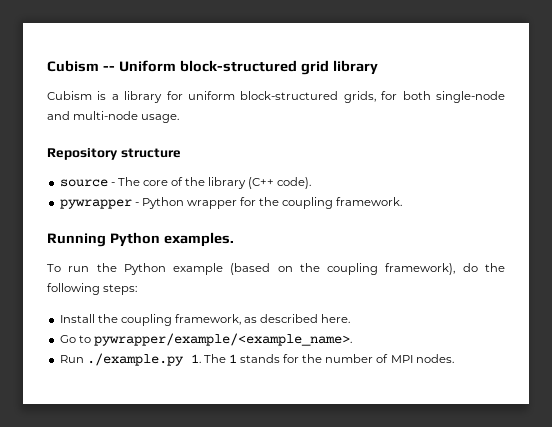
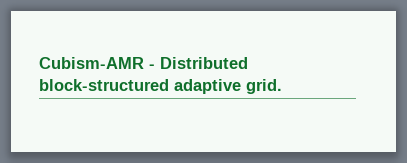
[47,60,378,75] [47,91,505,103] [47,111,180,123] [47,148,181,160] [59,177,312,189] [59,197,403,209] [47,232,234,247] [47,263,505,275] [47,283,138,295] [59,314,351,326] [59,333,352,346] [59,353,454,366] Cubism -- Uniform block-structured grid library // Cubism is a library for uniform block-structured grids, for both single-node and multi-node usage. // Repository structure // source - The core of the library (C++ code). // pywrapper - Python wrapper for the coupling framework. // Running Python examples. // To run the Python example (based on the coupling framework), do the following steps: // Install the coupling framework, as described here. // Go to pywrapper/example/<example_name>. // Run ./example.py 1. The 1 stands for the number of MPI nodes. -> [39,57,248,69] [39,79,282,94] Cubism-AMR - Distributed block-structured adaptive grid.

